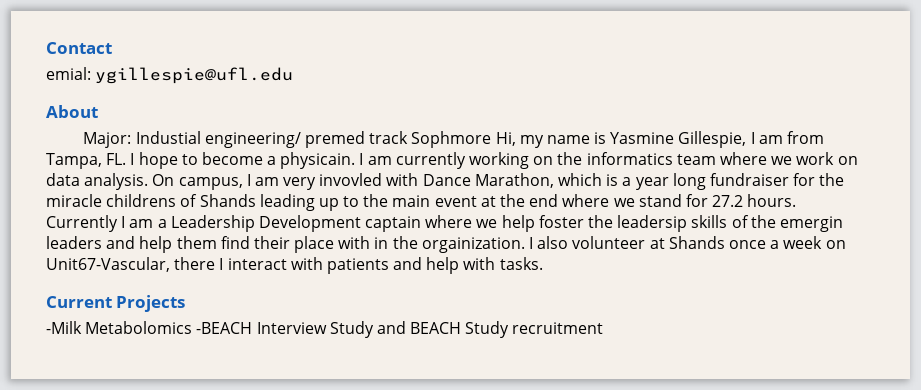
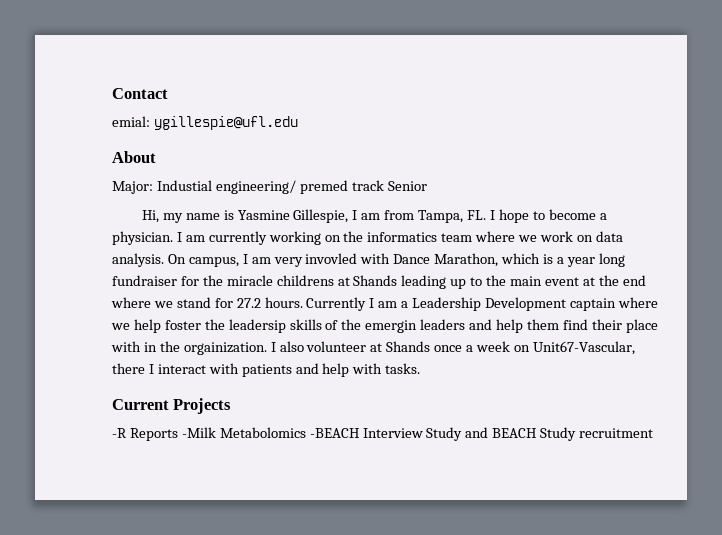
[411,131,492,148] Sophmore -> [387,181,427,191] Senior //
[280,152,356,169] physicain. -> [112,231,173,245] physician.
[180,194,198,207] of -> [337,277,350,286] at
(186, 303) none -> [112,428,178,441] -R Reports

